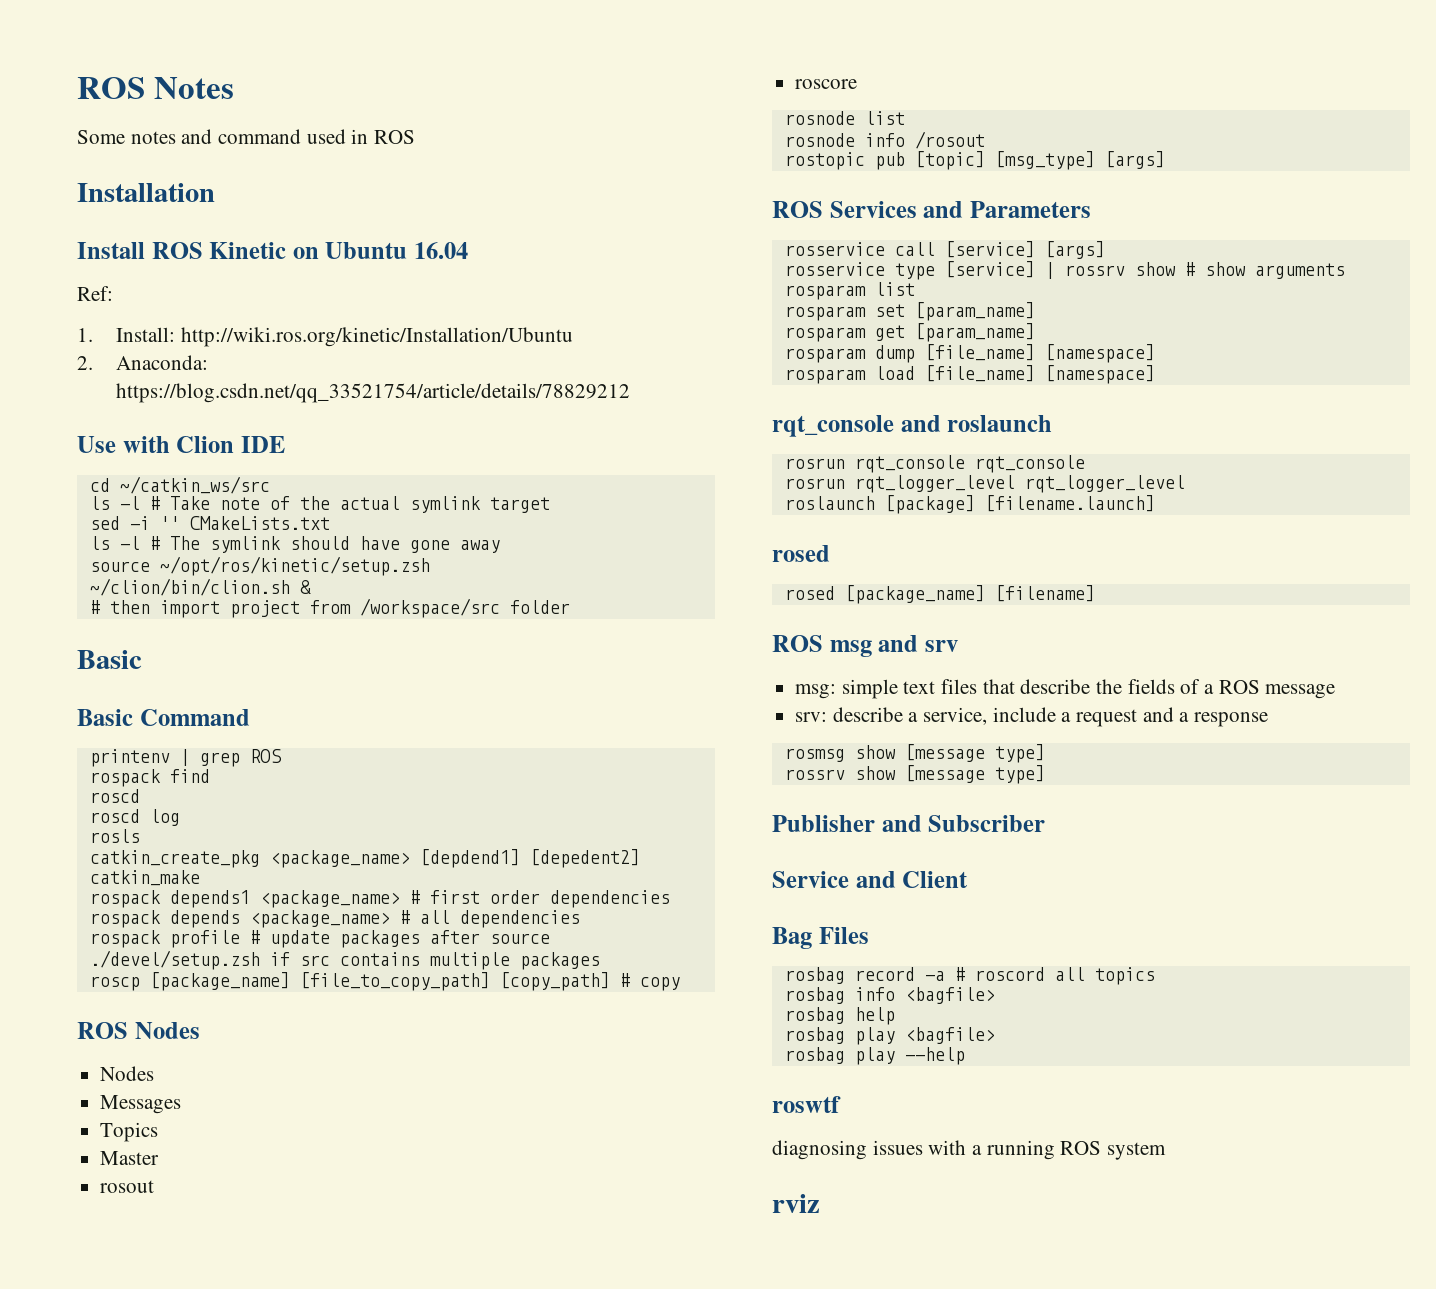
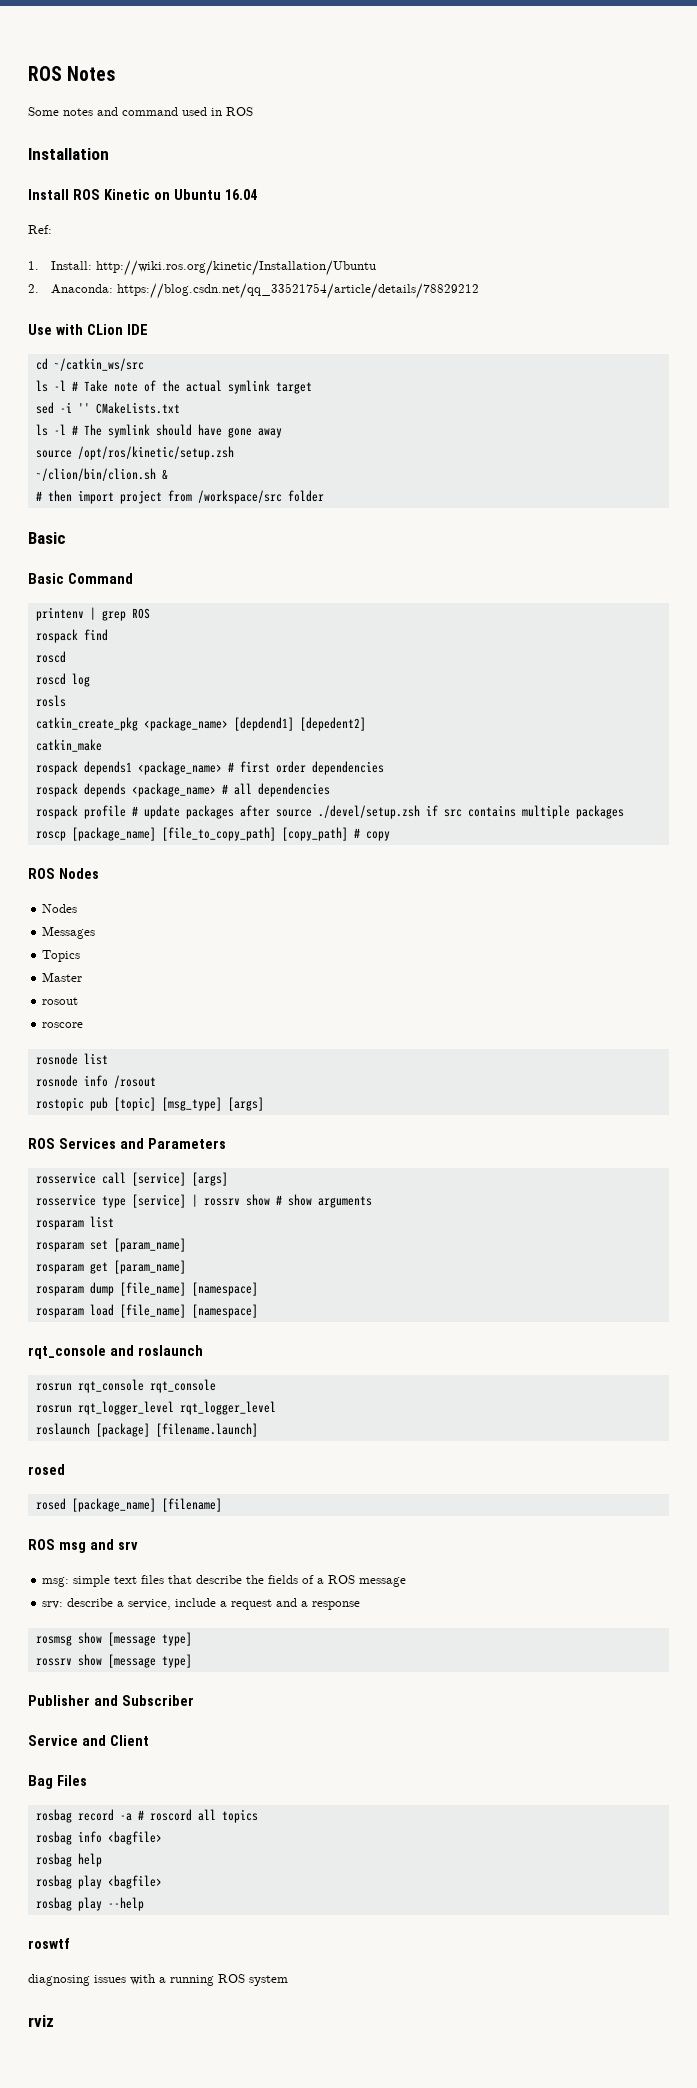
[176,436,235,453] Clion -> [86,324,123,335] CLion
[159,556,430,576] ~/opt/ros/kinetic/setup.zsh -> [77,446,234,460] /opt/ros/kinetic/setup.zsh

